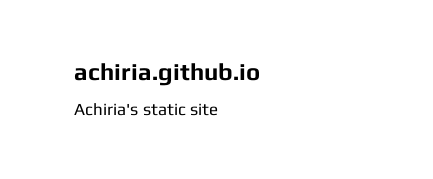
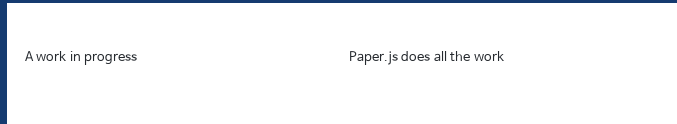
[74,63,260,86] [74,103,219,116] achiria.github.io // Achiria's static site -> [25,51,138,65] [349,51,504,65] A work in progress // Paper.js does all the work

